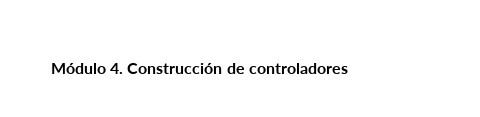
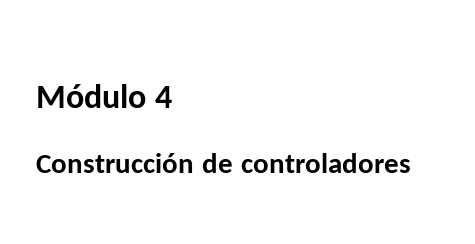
[110,63,124,74] 4. -> [155,86,173,108] 4 //

